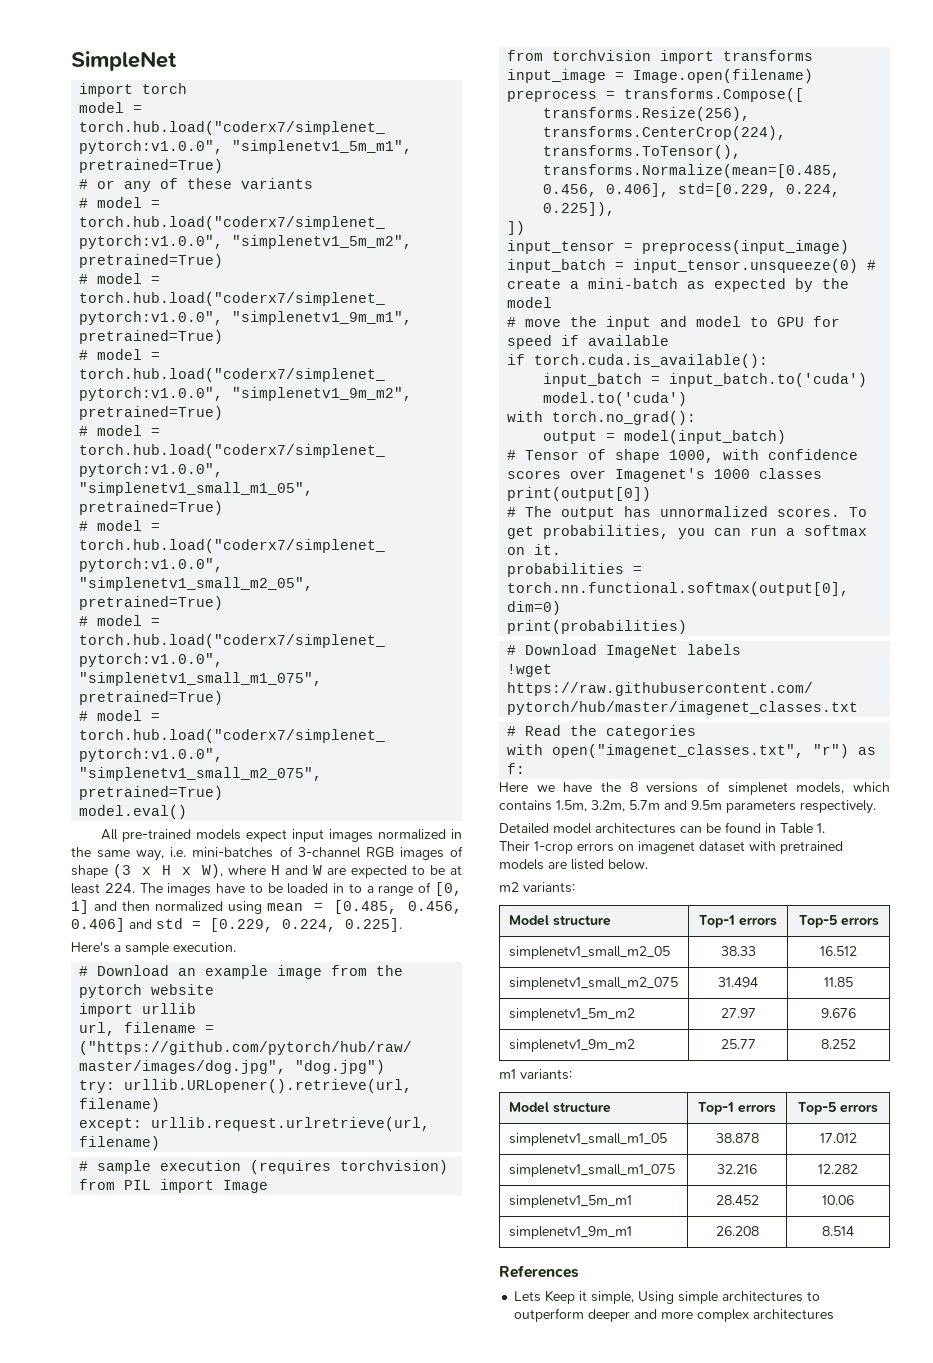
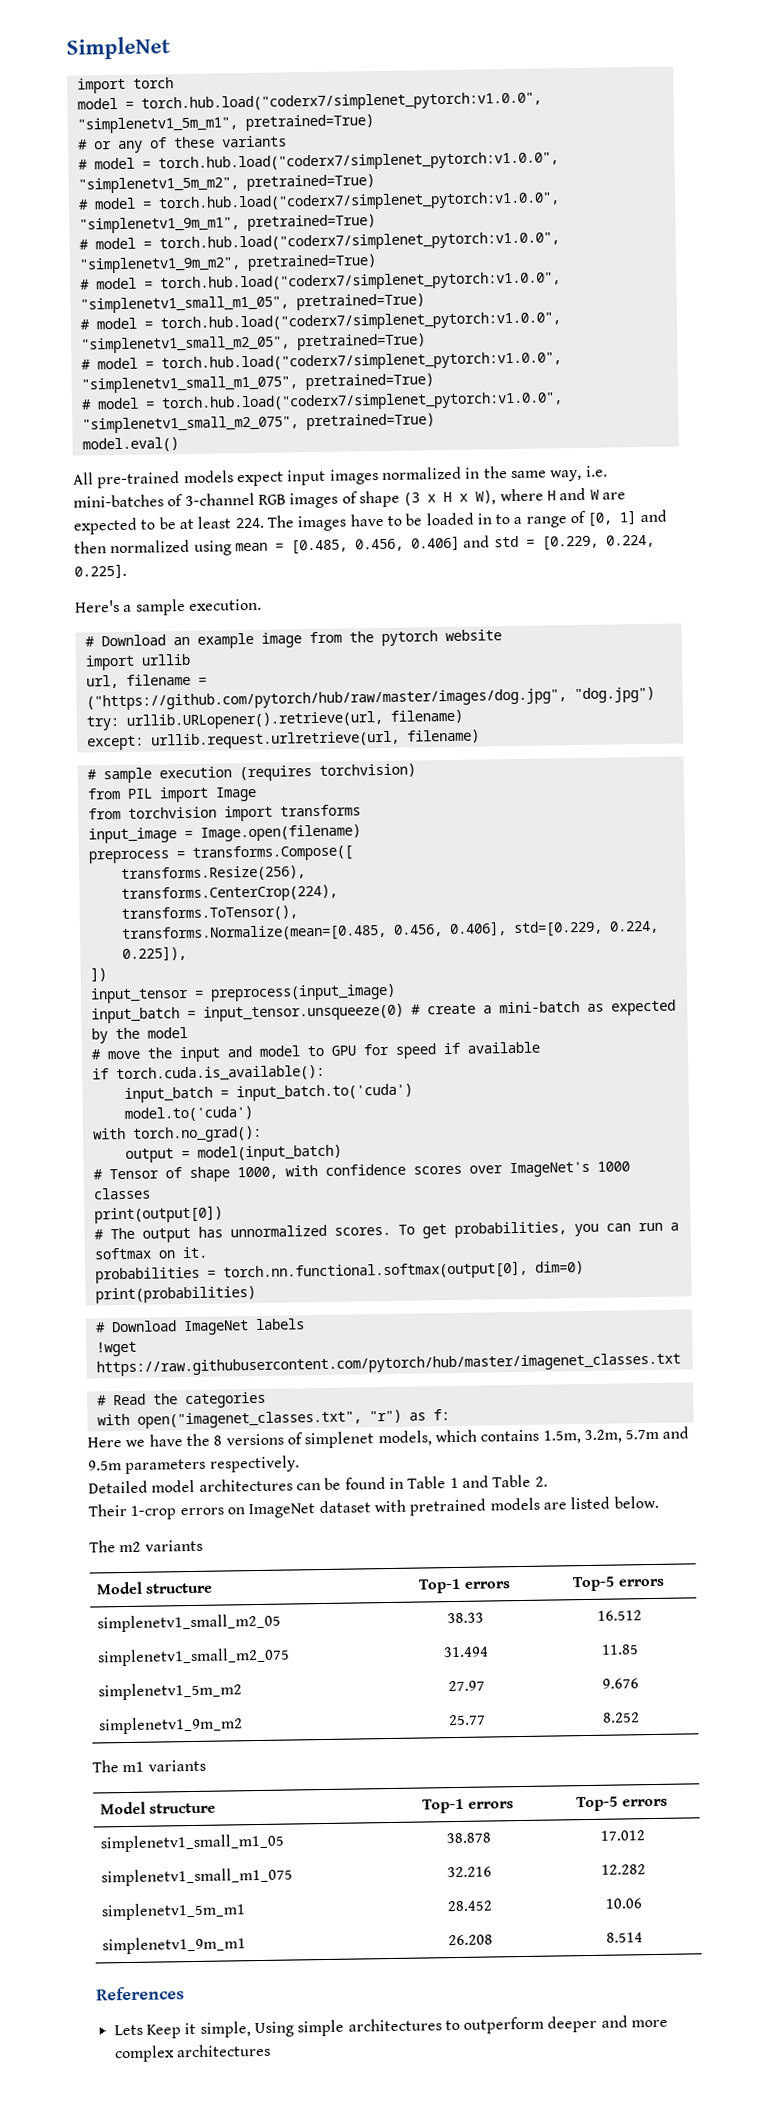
[615,468,706,482] Imagenet's -> [508,1161,590,1178] ImageNet's
[817,823,825,833] 1. -> [449,1474,548,1489] 1 and Table 2.
[638,841,695,854] imagenet -> [248,1503,316,1519] ImageNet
[499,882,575,893] m2 variants: -> [89,1539,203,1553] The m2 variants
[499,1069,572,1080] m1 variants: -> [92,1759,206,1773] The m1 variants

